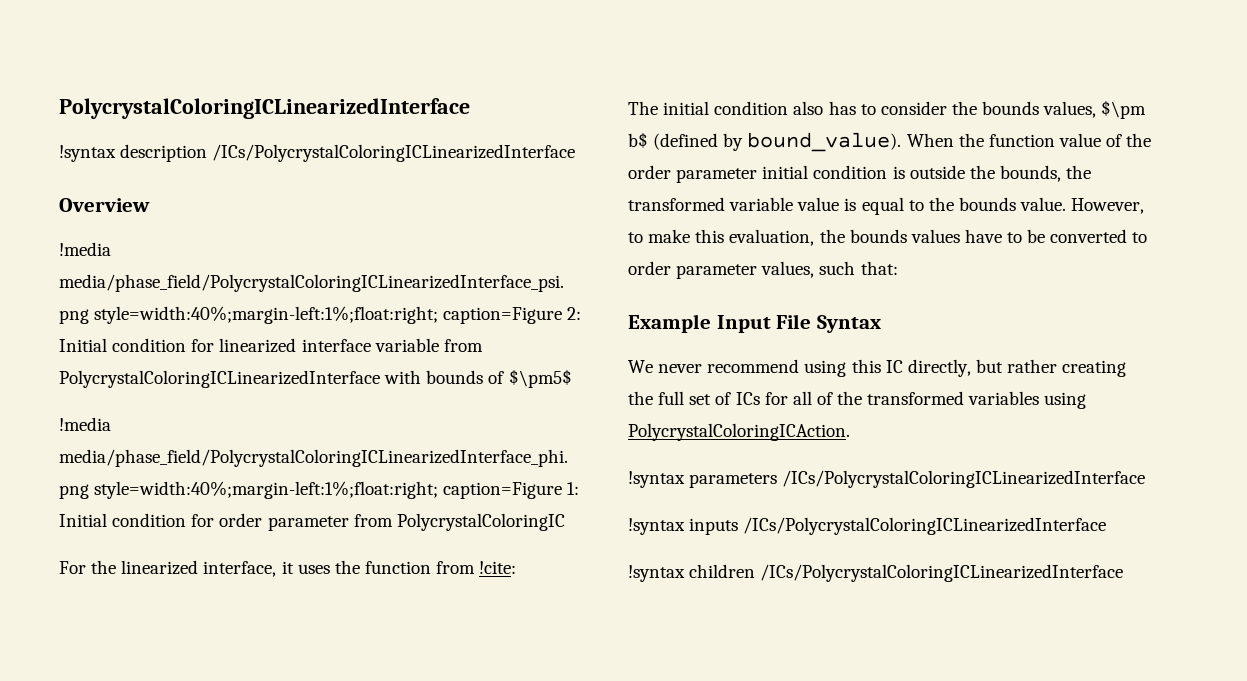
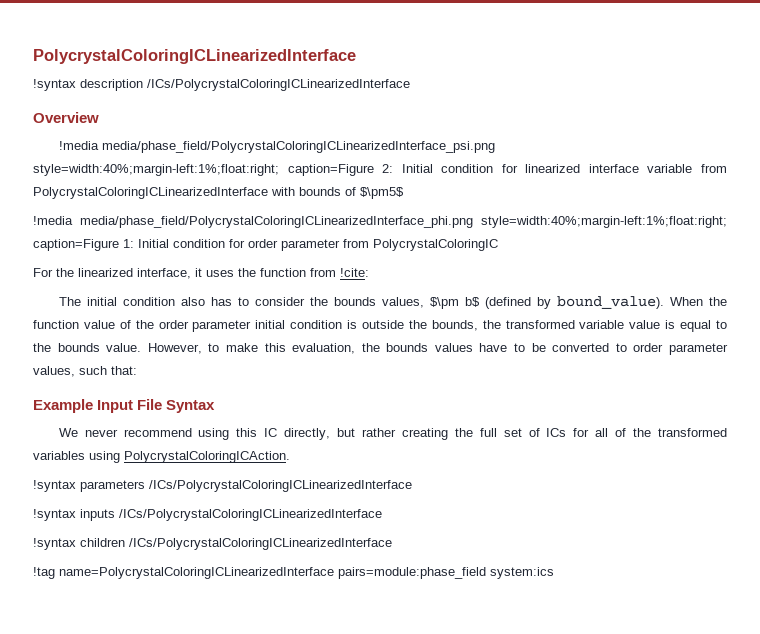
(1124, 573) none -> [33,567,554,579] // !tag name=PolycrystalColoringICLinearizedInterface pairs=module:phase_field system:ics

